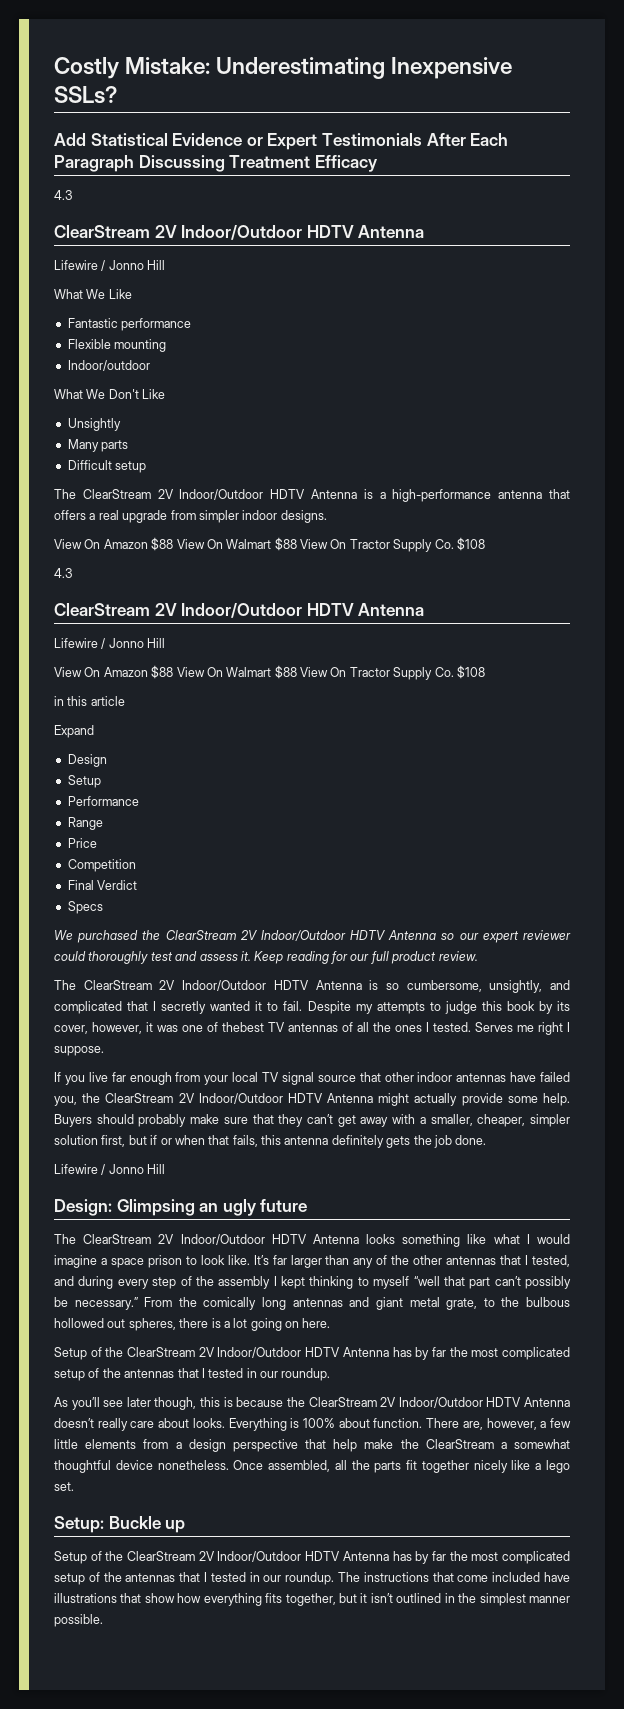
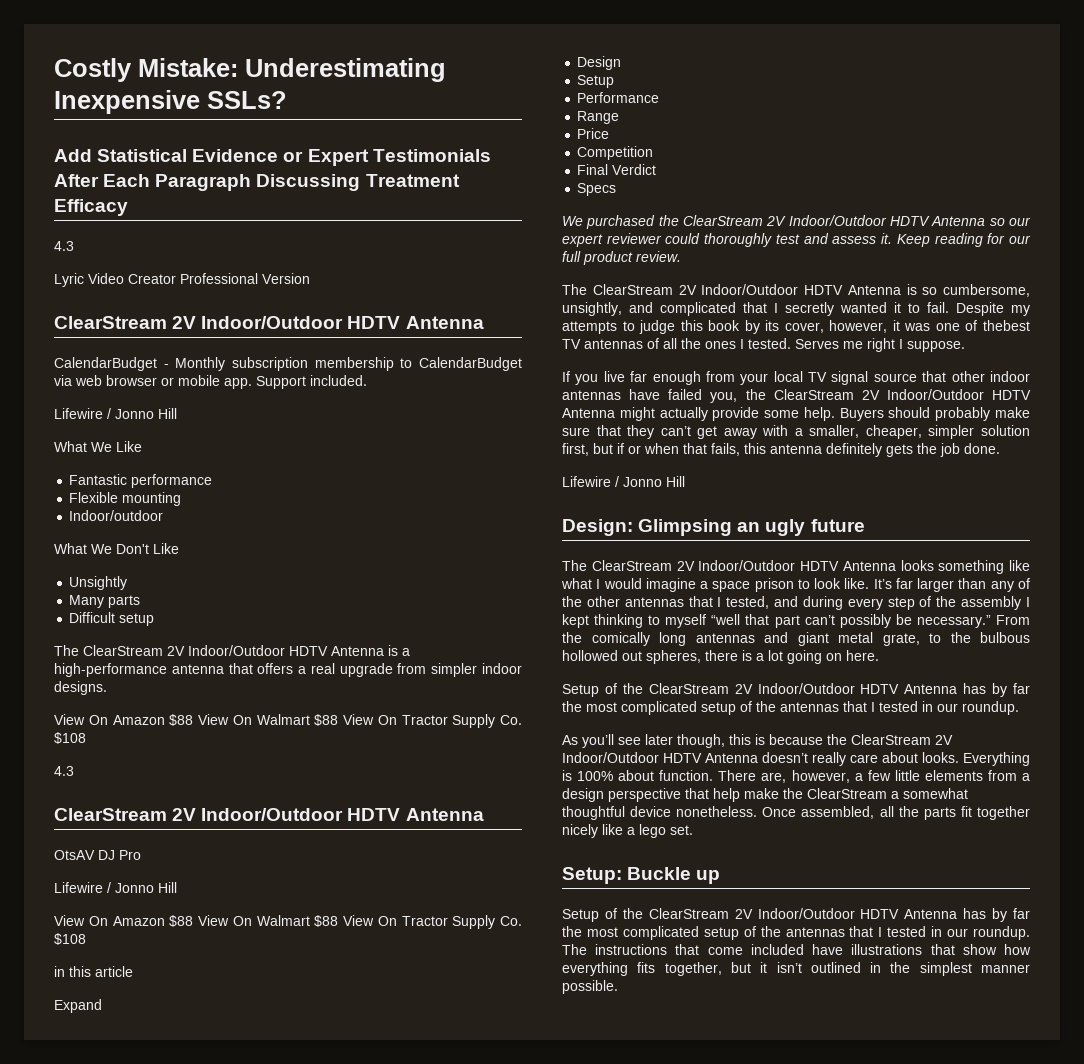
[54,225,425,240] // ClearStream 2V Indoor/Outdoor HDTV Antenna -> [54,273,310,287] [54,316,484,329] [54,357,522,371] [54,375,367,389] // Lyric Video Creator Professional Version // ClearStream 2V Indoor/Outdoor HDTV Antenna // CalendarBudget - Monthly subscription membership to CalendarBudget via web browser or mobile app. Support included.
(425, 609) none -> [54,850,141,860] // OtsAV DJ Pro

